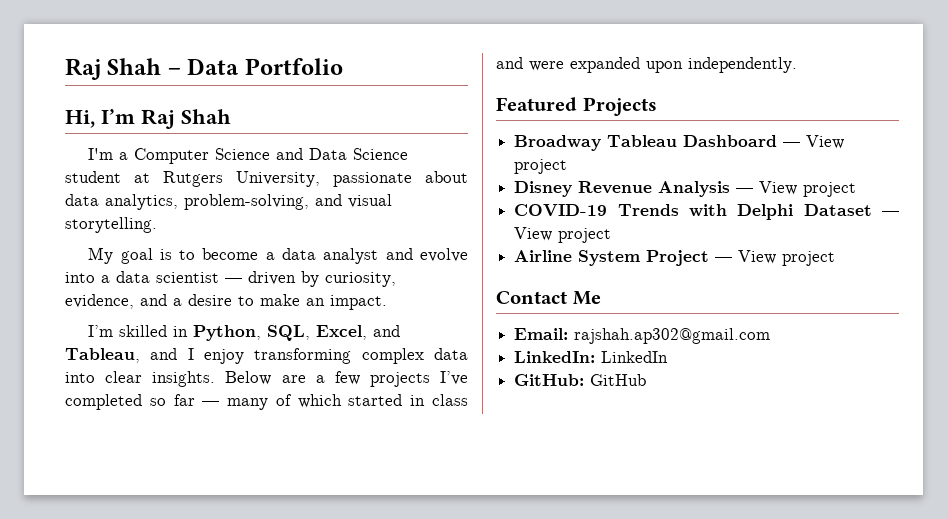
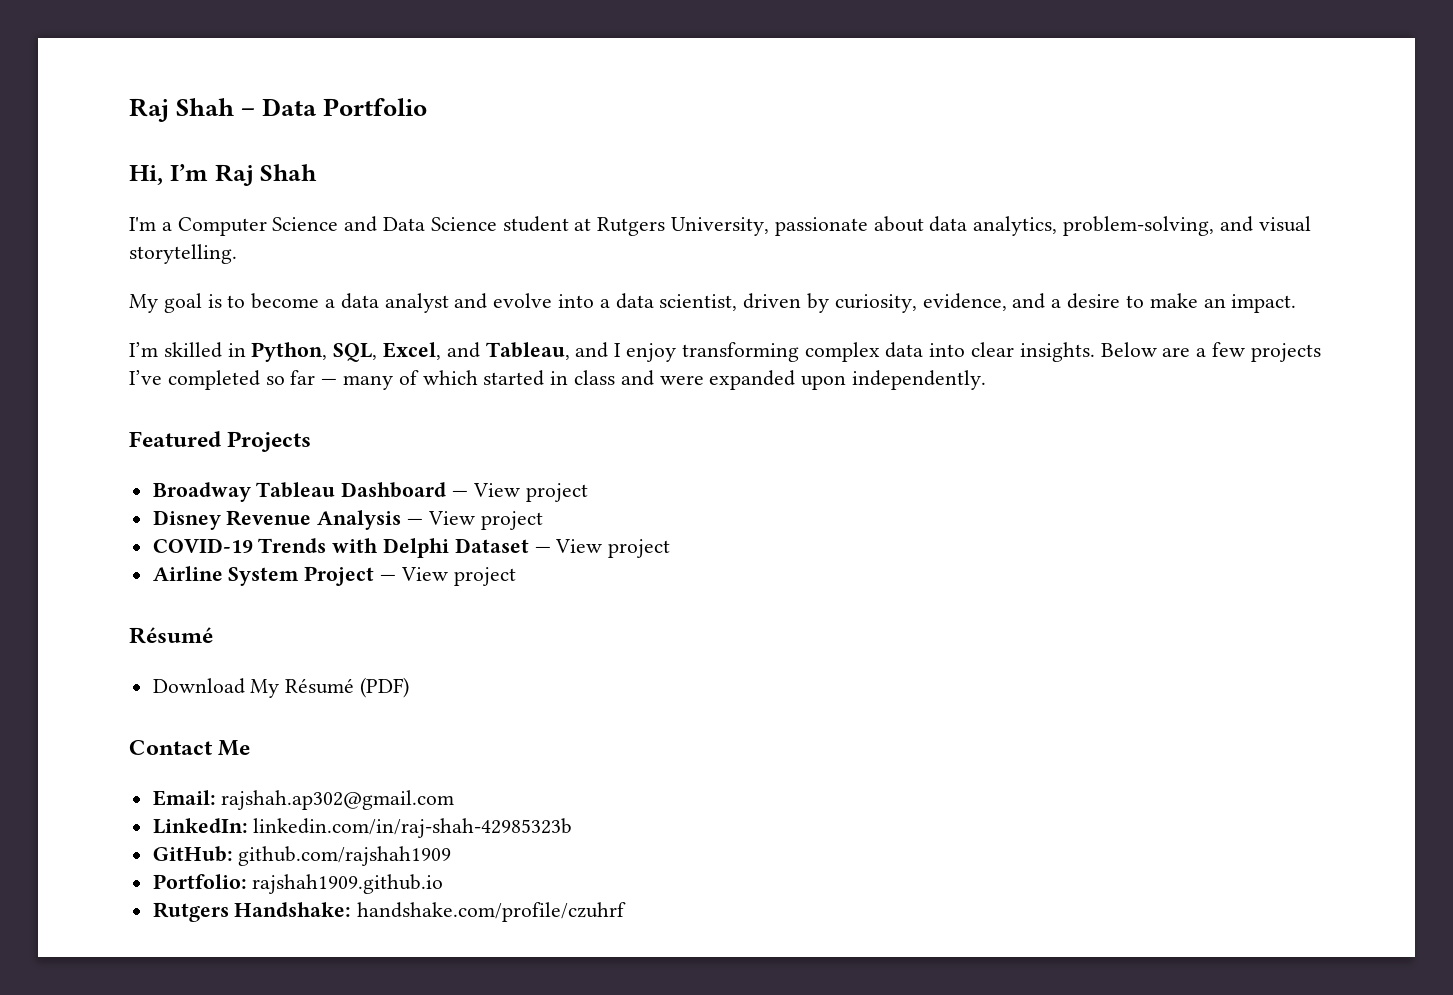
[156,272,242,283] scientist — -> [659,294,738,311] scientist,
(836, 258) none -> [129,627,213,644] [152,677,410,698] // Résumé // Download My Résumé (PDF)
[601,351,669,363] LinkedIn -> [253,818,573,838] linkedin.com/in/raj-shah-42985323b
[590,374,647,386] GitHub -> [238,846,452,866] [152,874,444,894] [152,902,627,922] github.com/rajshah1909 // Portfolio: rajshah1909.github.io // Rutgers Handshake: handshake.com/profile/czuhrf

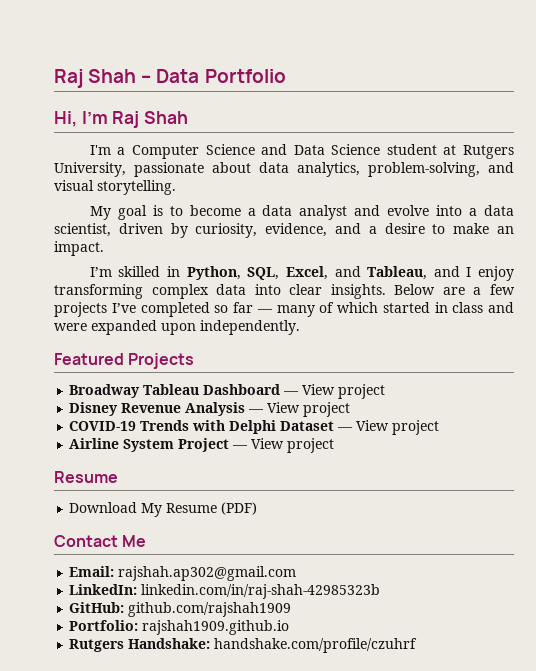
[129,627,213,644] Résumé -> [54,471,118,483] Resume
[285,678,355,694] Résumé -> [166,503,218,513] Resume

